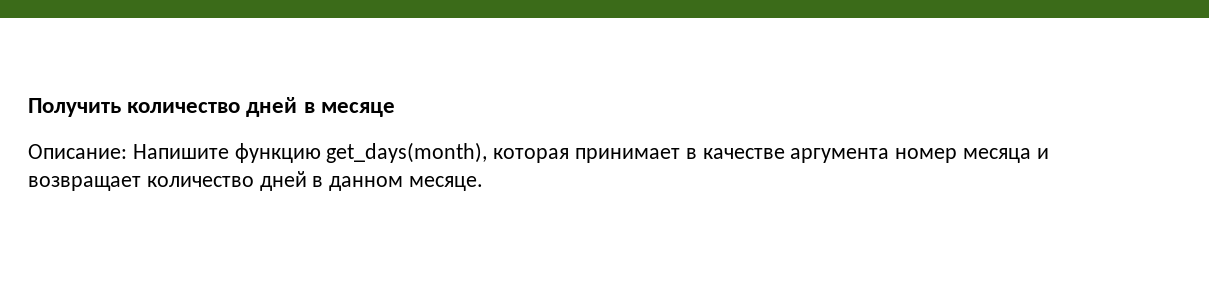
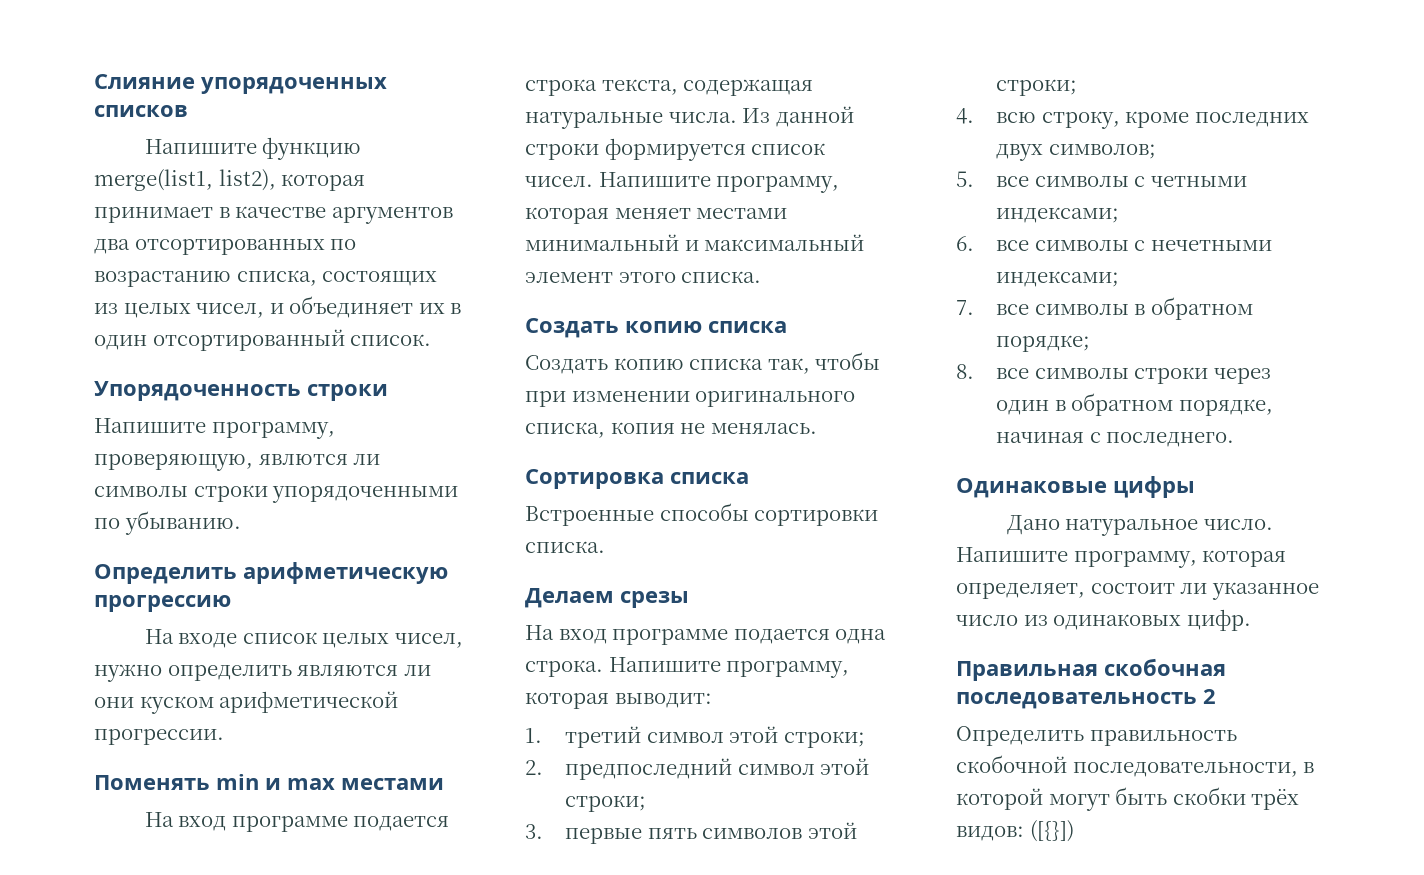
[28,97,395,117] [28,142,1049,163] [28,171,484,191] Получить количество дней в месяце // Описание: Напишите функцию get_days(month), которая принимает в качестве аргумента номер месяца и возвращает количество дней в данном месяце. -> [94,74,387,94] [94,105,188,117] [144,137,362,160] [94,169,366,191] [94,206,453,224] [94,239,357,255] [94,270,438,287] [94,296,462,318] [94,329,432,351] [94,381,388,401] [94,418,335,439] [94,454,381,471] [94,485,459,503] [94,511,241,535] [94,562,448,584] [94,595,231,612] [144,629,463,648] [94,664,431,682] [94,691,399,714] [94,729,224,745] [94,774,444,790] [144,812,450,832] [525,79,814,96] [525,106,854,129] [525,138,826,161] [525,172,840,193] [525,207,788,224] [525,234,865,251] [525,271,762,283] [525,318,787,338] [525,352,881,374] [525,391,856,407] [525,422,817,438] [525,469,749,489] [525,503,879,526] [525,541,605,553] [525,588,689,608] [525,625,887,645] [525,657,850,678] [525,692,712,709] [525,726,865,748] [525,758,870,780] [565,795,647,812] [525,822,857,844] [996,79,1078,96] [956,108,1309,129] [996,144,1156,161] [956,171,1247,187] [996,207,1120,223] [956,236,1272,251] [996,271,1120,287] [956,297,1253,320] [996,335,1091,352] [956,364,1271,384] [996,393,1273,416] [996,432,1235,447] [956,476,1195,498] [1006,515,1273,536] [956,547,1287,568] [956,582,1319,600] [956,609,1251,631] [956,658,1226,681] [956,689,1216,709] [956,726,1237,746] [956,755,1315,777] [956,787,1300,811] [956,820,1074,842] Слияние упорядоченных списков // Напишите функцию merge(list1, list2), которая принимает в качестве аргументов два отсортированных по возрастанию списка, состоящих из целых чисел, и объединяет их в один отсортированный список. // Упорядоченность строки // Напишите программу, проверяющую, явлются ли символы строки упорядоченными по убыванию. // Определить арифметическую прогрессию // На входе список целых чисел, нужно определить являются ли они куском арифметической прогрессии. // Поменять min и max местами // На вход программе подается строка текста, содержащая натуральные числа. Из данной строки формируется список чисел. Напишите программу, которая меняет местами минимальный и максимальный элемент этого списка. // Создать копию списка // Создать копию списка так, чтобы при изменении оригинального списка, копия не менялась. // Сортировка списка // Встроенные способы сортировки списка. // Делаем срезы // На вход программе подается одна строка. Напишите программу, которая выводит: // 1. третий символ этой строки; // 2. предпоследний символ этой строки; // 3. первые пять символов этой строки; // 4. всю строку, кроме последних двух символов; // 5. все символы с четными индексами; // 6. все символы с нечетными индексами; // 7. все символы в обратном порядке; // 8. все символы строки через один в обратном порядке, начиная с последнего. // Одинаковые цифры // Дано натуральное число. Напишите программу, которая определяет, состоит ли указанное число из одинаковых цифр. // Правильная скобочная последовательность 2 // Определить правильность скобочной последовательности, в которой могут быть скобки трёх видов: ([{}])

